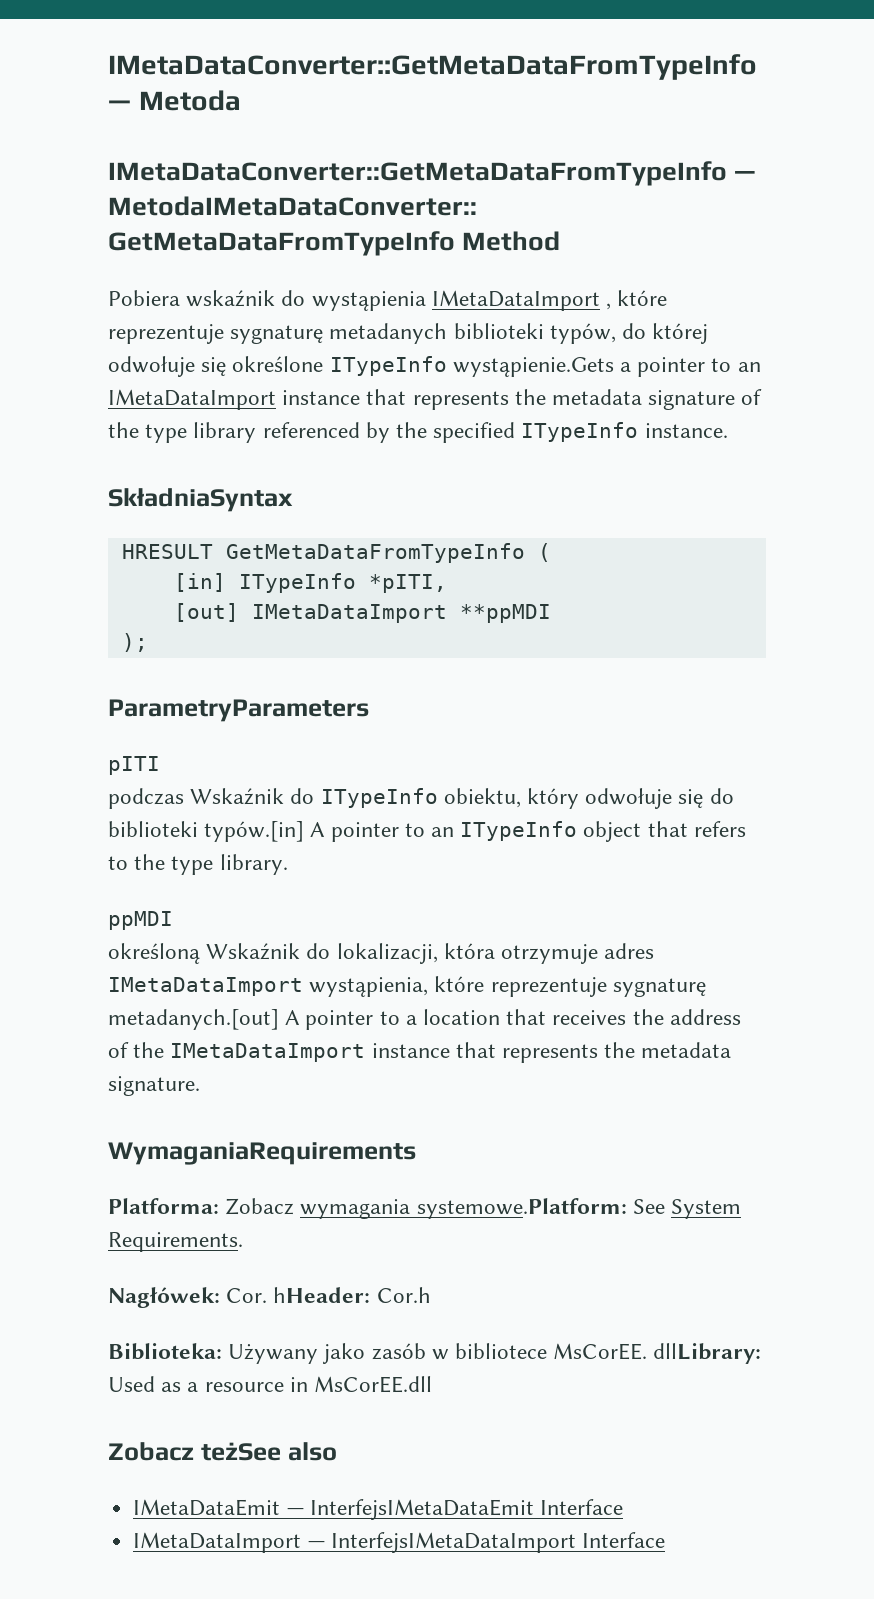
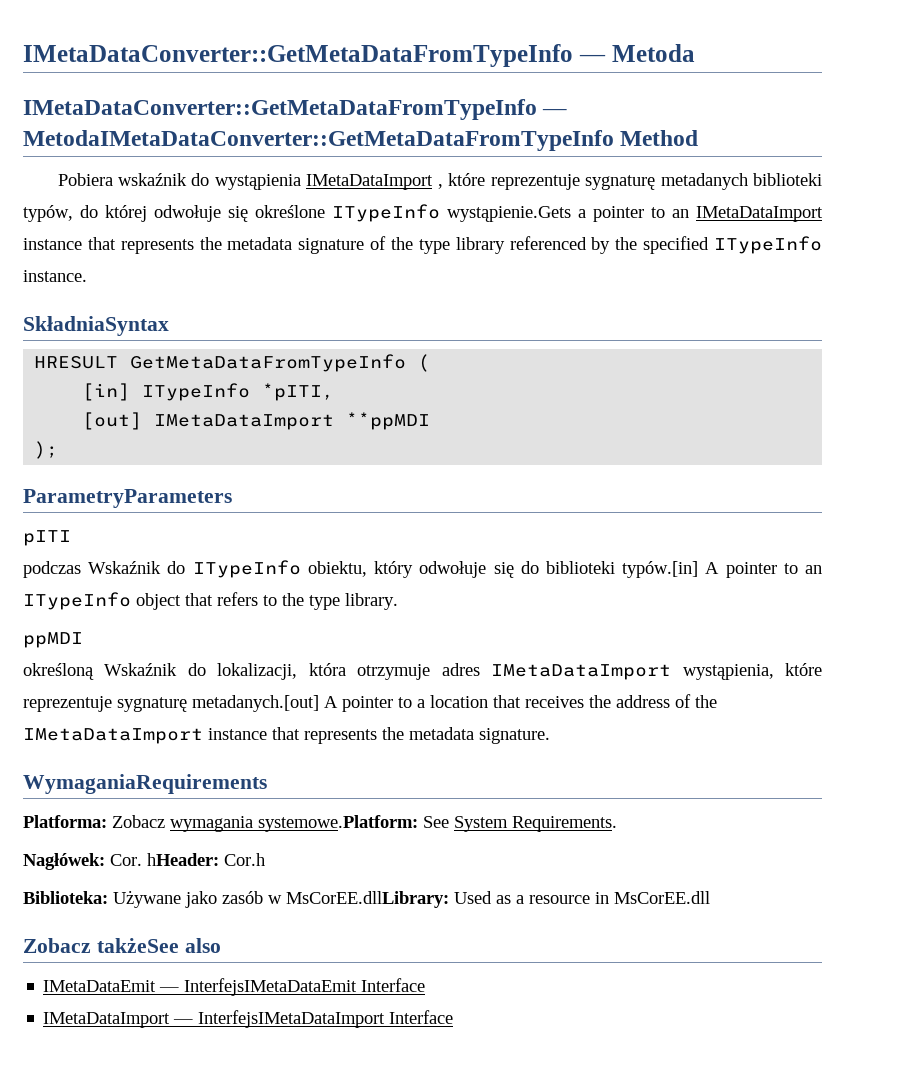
[228,1344,319,1364] Używany -> [113,890,181,908] Używane
[455,1343,762,1364] bibliotece MsCorEE. dllLibrary: -> [286,891,449,908] MsCorEE.dllLibrary:
[200,1442,281,1461] teżSee -> [96,938,179,953] takżeSee

